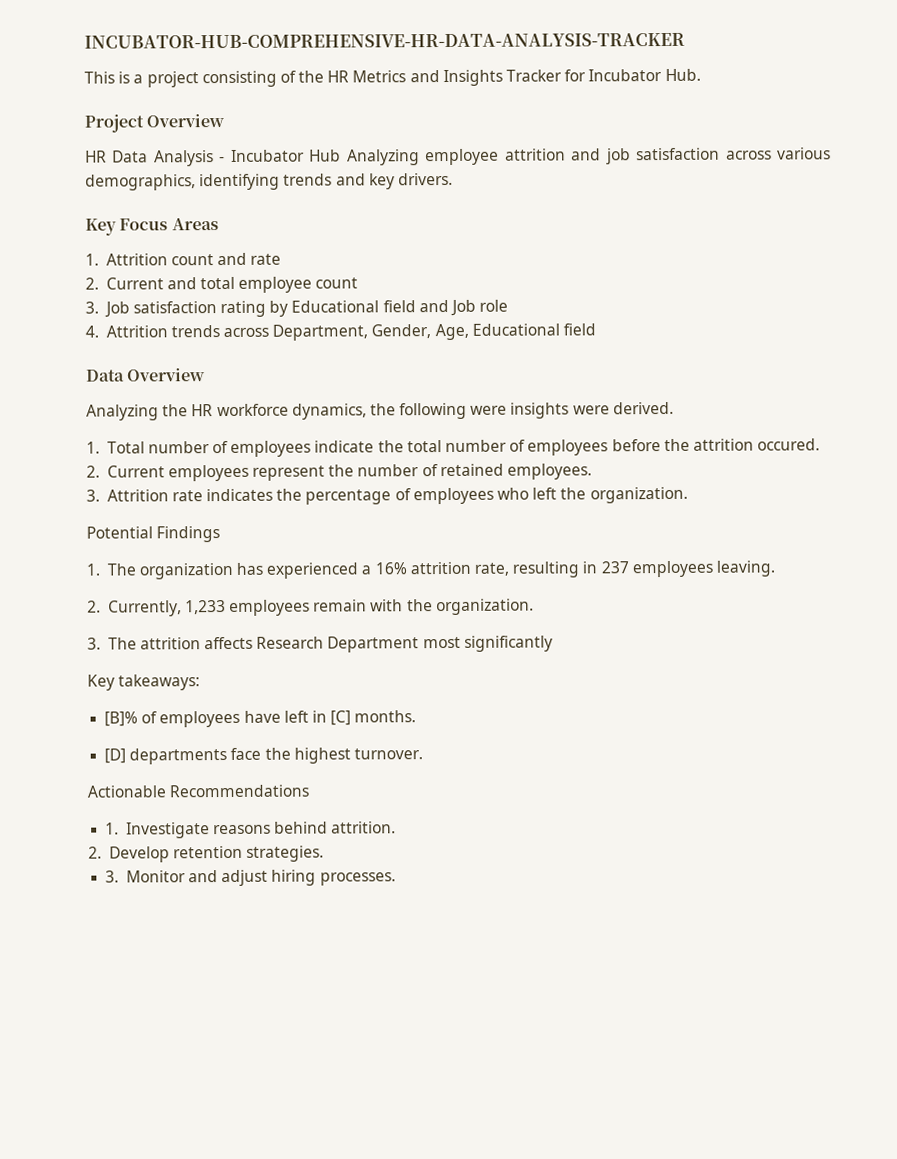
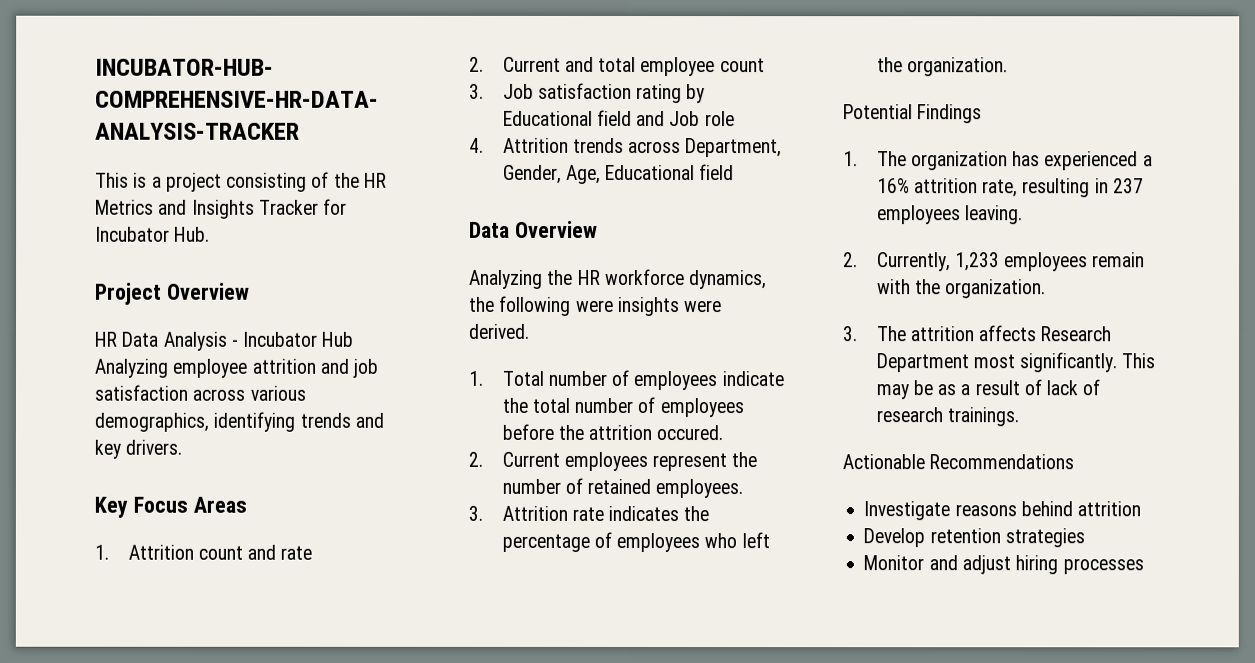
[463,635,553,652] [87,674,201,691] [104,710,417,728] [104,747,423,765] significantly // Key takeaways: // [B]% of employees have left in [C] months. // [D] departments face the highest turnover. -> [1019,352,1156,373] [875,379,1101,400] [875,407,1019,427] significantly. This may be as a result of lack of research trainings.
[105,822,120,835] 1. -> (1075, 462) none
[331,821,397,834] [88,845,325,863] [105,870,120,883] attrition. // 2. Develop retention strategies. // 3. -> [1077,501,1142,517] [863,528,1085,548] attrition // Develop retention strategies //
[319,872,396,886] processes. -> [1062,558,1144,575] processes

